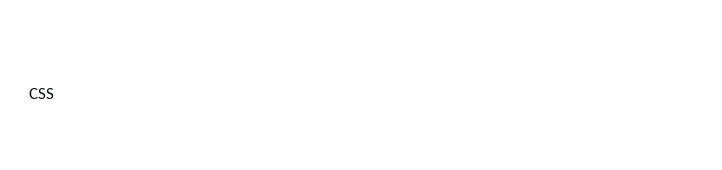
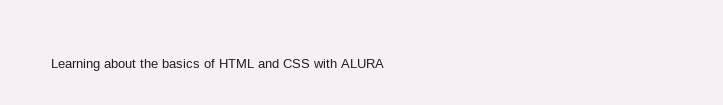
[29,88,54,99] CSS -> [51,59,384,71] Learning about the basics of HTML and CSS with ALURA

